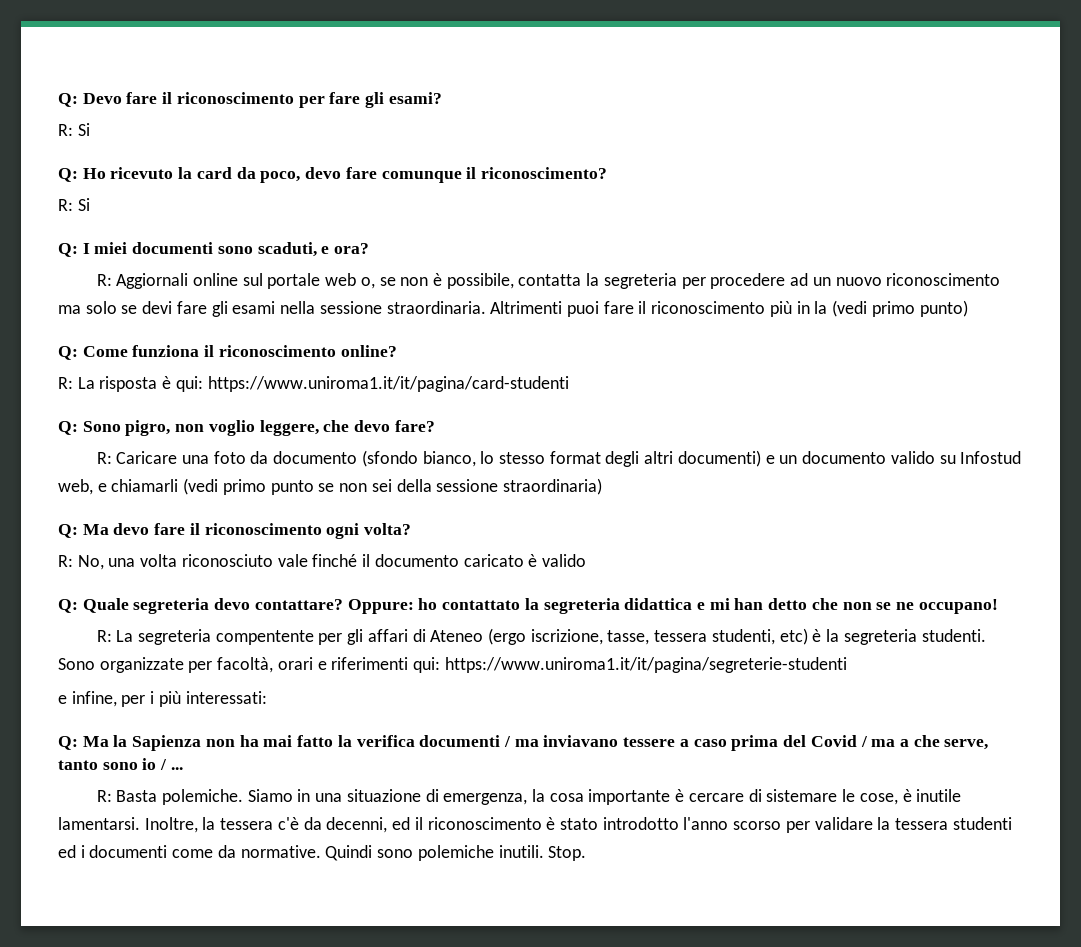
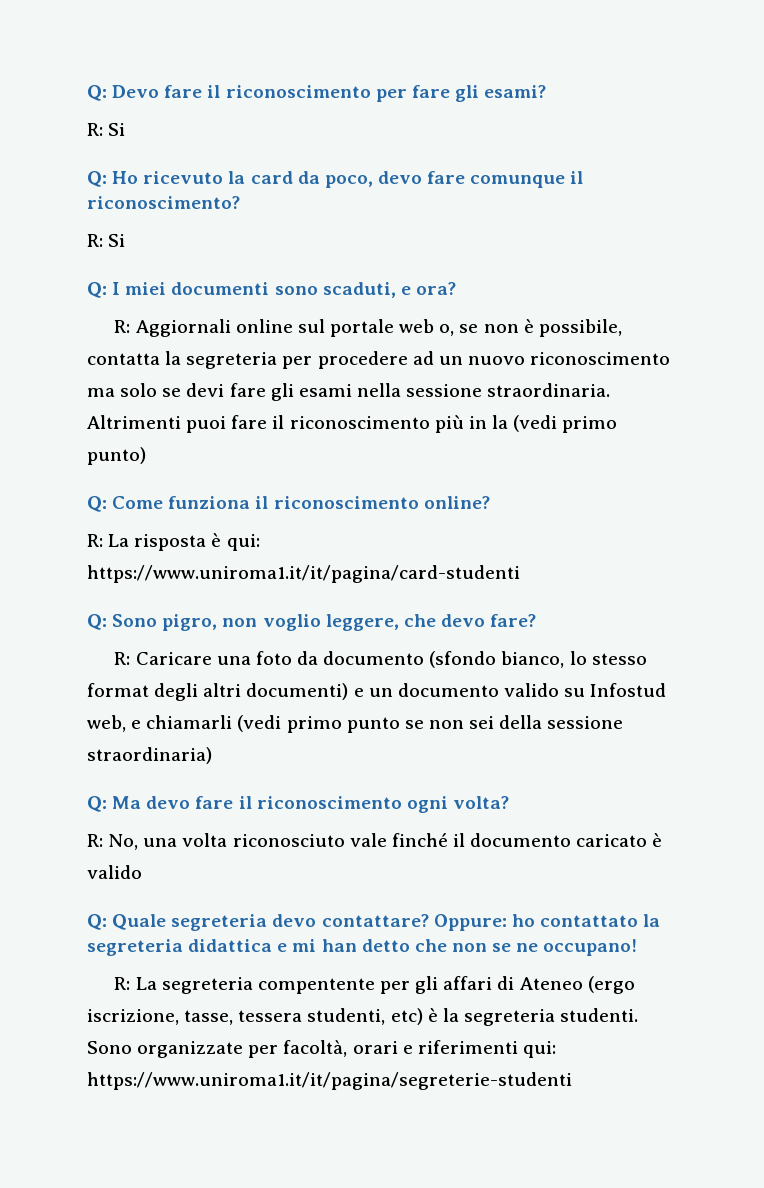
[58,691,267,707] [58,735,989,751] [58,758,183,770] [96,789,962,805] [58,817,1012,833] [58,845,587,861] // e infine, per i più interessati: // Q: Ma la Sapienza non ha mai fatto la verifica documenti / ma inviavano tessere a caso prima del Covid / ma a che serve, tanto sono io / ... // R: Basta polemiche. Siamo in una situazione di emergenza, la cosa importante è cercare di sistemare le cose, è inutile lamentarsi. Inoltre, la tessera c'è da decenni, ed il riconoscimento è stato introdotto l'anno scorso per validare la tessera studenti ed i documenti come da normative. Quindi sono polemiche inutili. Stop. -> (572, 1081) none

